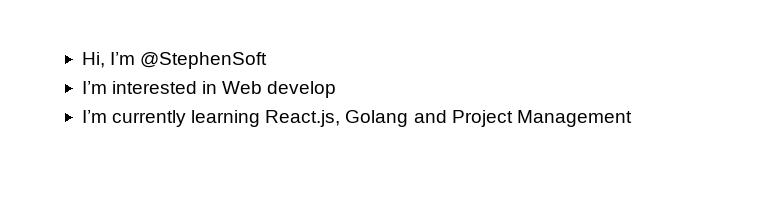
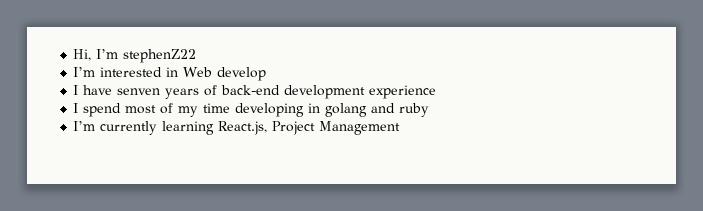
[140,52,268,69] @StephenSoft -> [123,49,197,63] stephenZ22
(337, 89) none -> [73,85,437,99] [73,103,430,117] // I have senven years of back-end development experience // I spend most of my time developing in golang and ruby
[345,110,447,127] Golang and -> (268, 128) none

